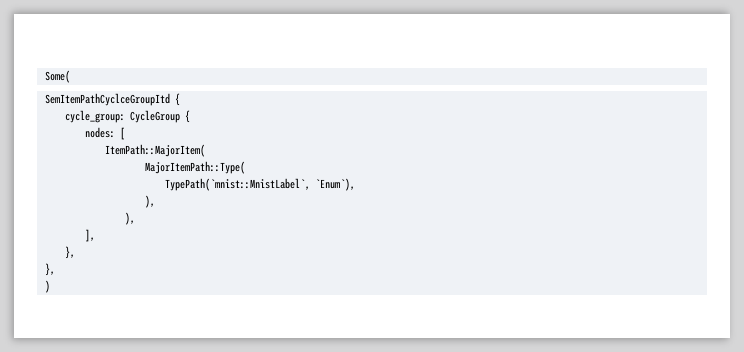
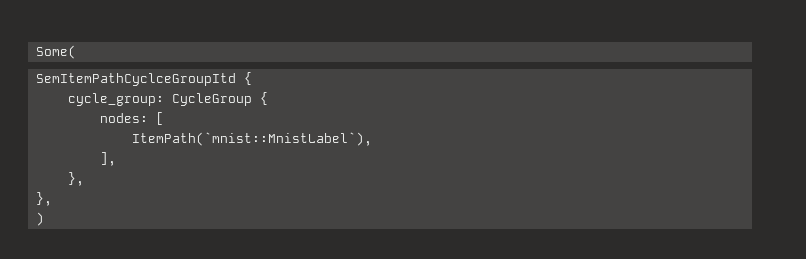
[104,144,205,157] [144,161,245,174] [164,178,355,191] [144,195,155,208] [124,212,135,225] ItemPath::MajorItem( // MajorItemPath::Type( // TypePath(`mnist::MnistLabel`, `Enum`), // ), // ), -> [131,132,372,146] ItemPath(`mnist::MnistLabel`),

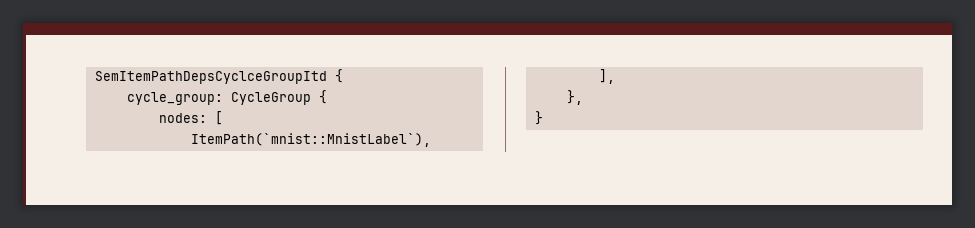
[35,45,76,59] [35,73,236,86] Some( // SemItemPathCyclceGroupItd -> [94,71,327,84] SemItemPathDepsCyclceGroupItd
[35,192,52,206] [35,212,44,226] }, // ) -> [534,111,543,125] }

